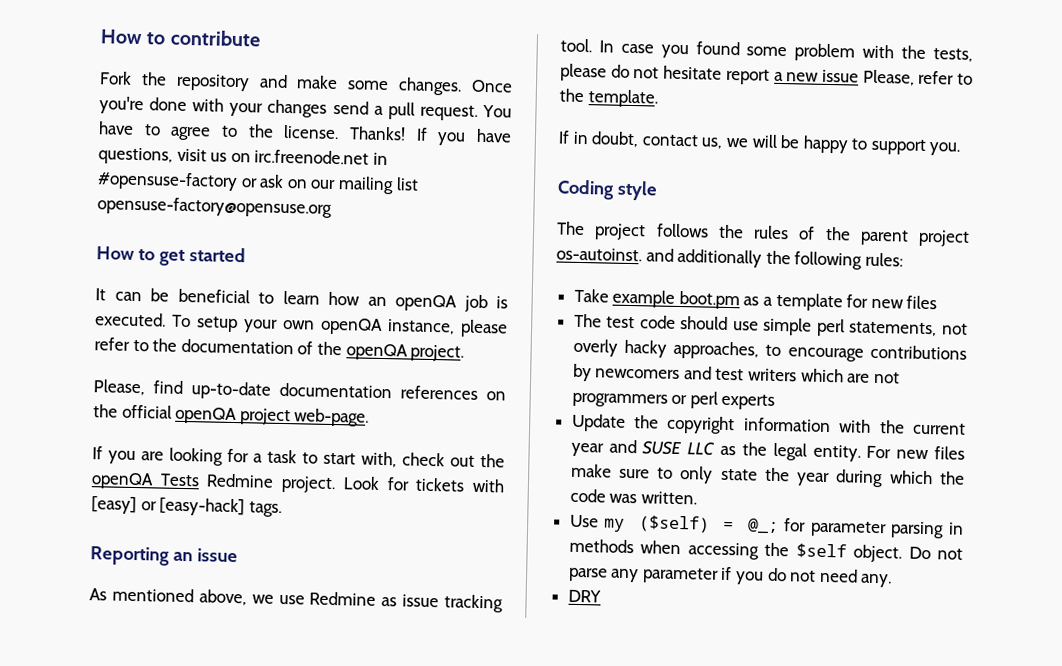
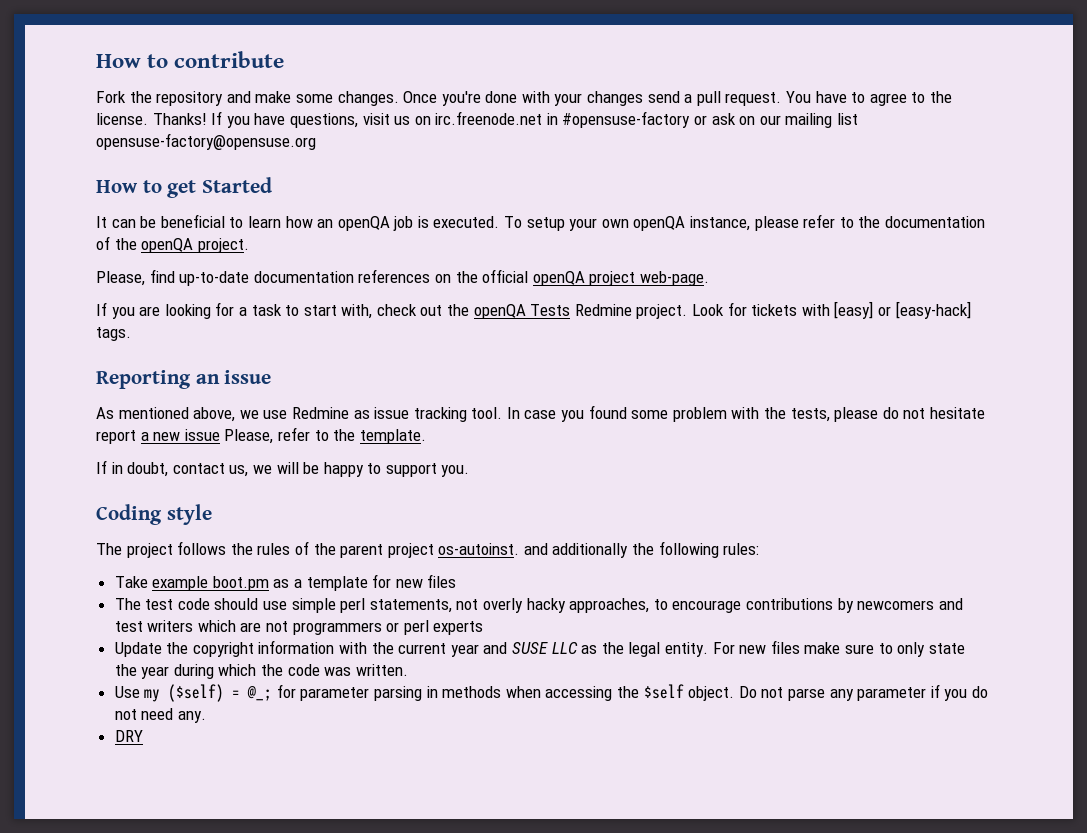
[188,247,246,263] started -> [202,177,273,193] Started

